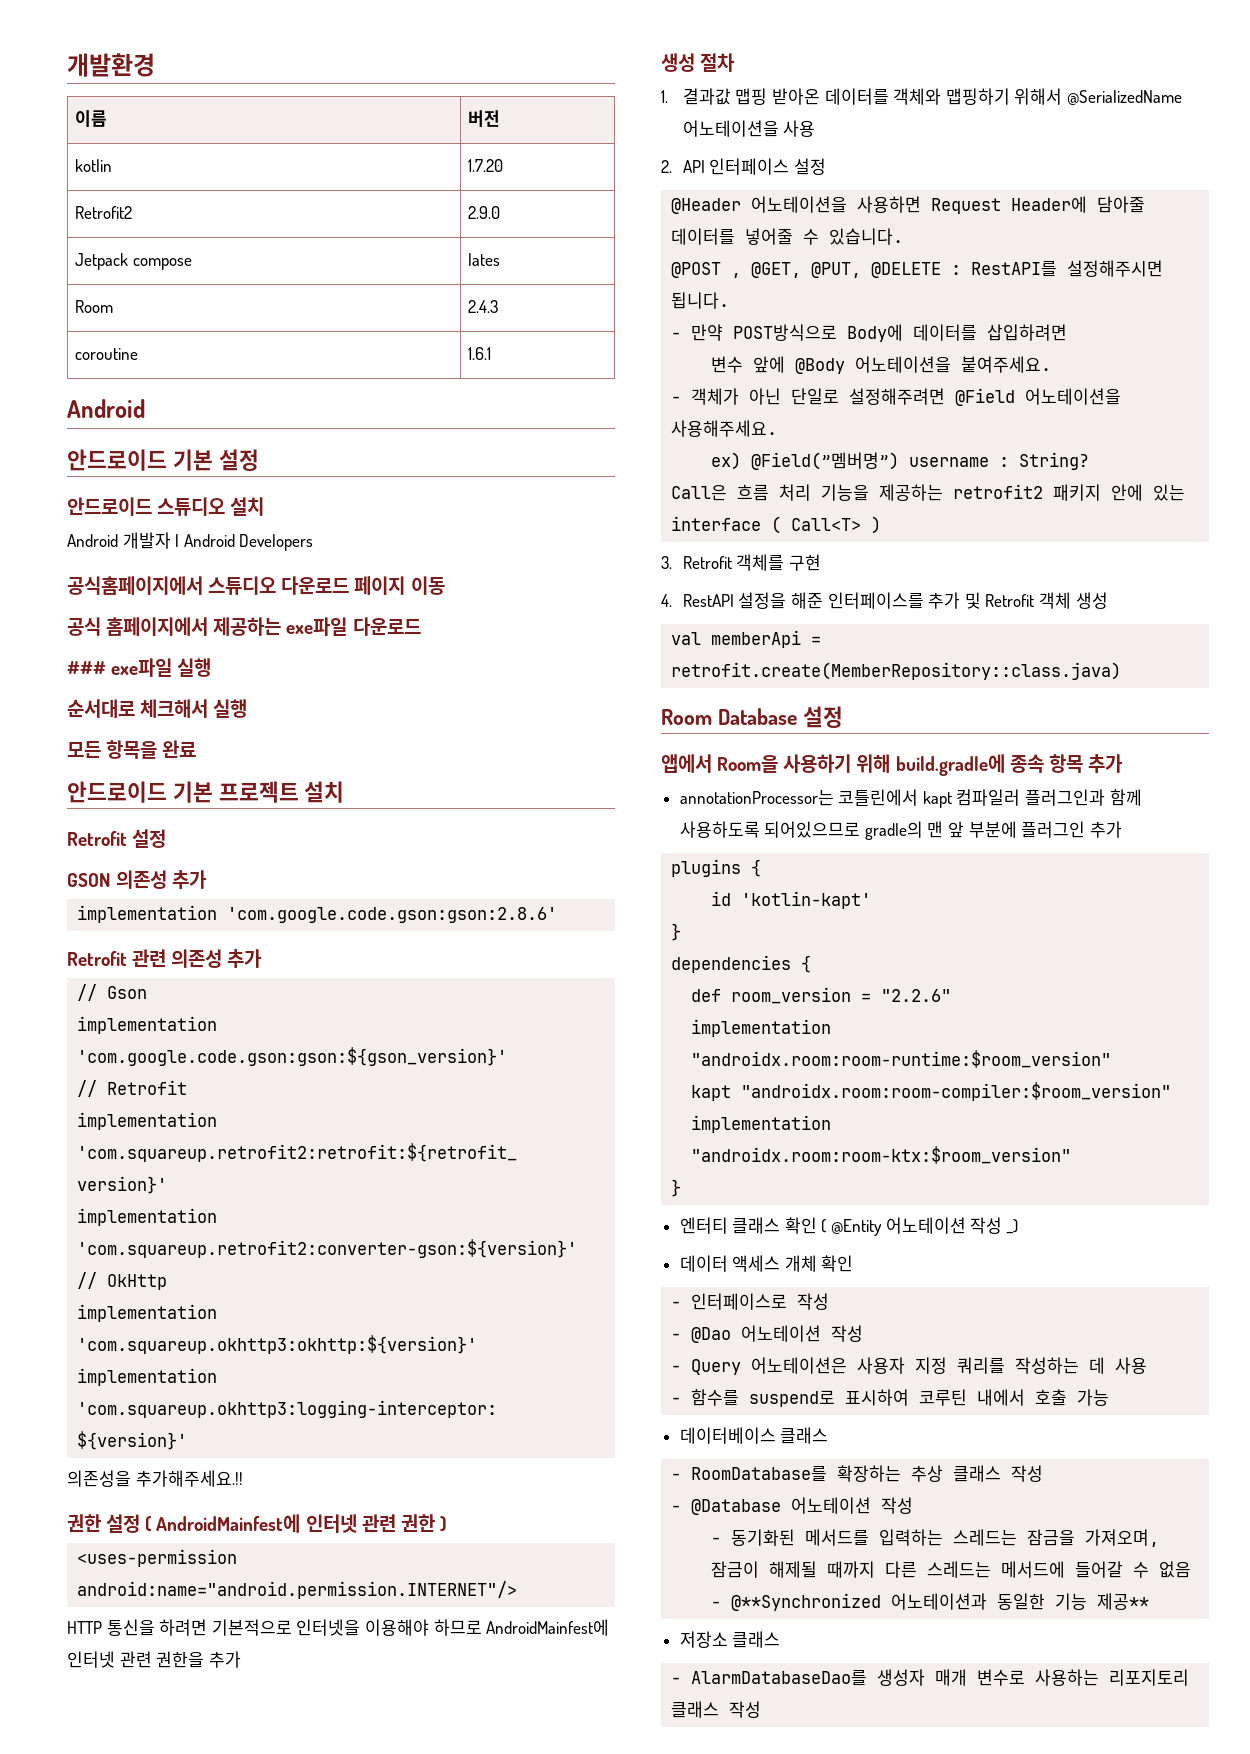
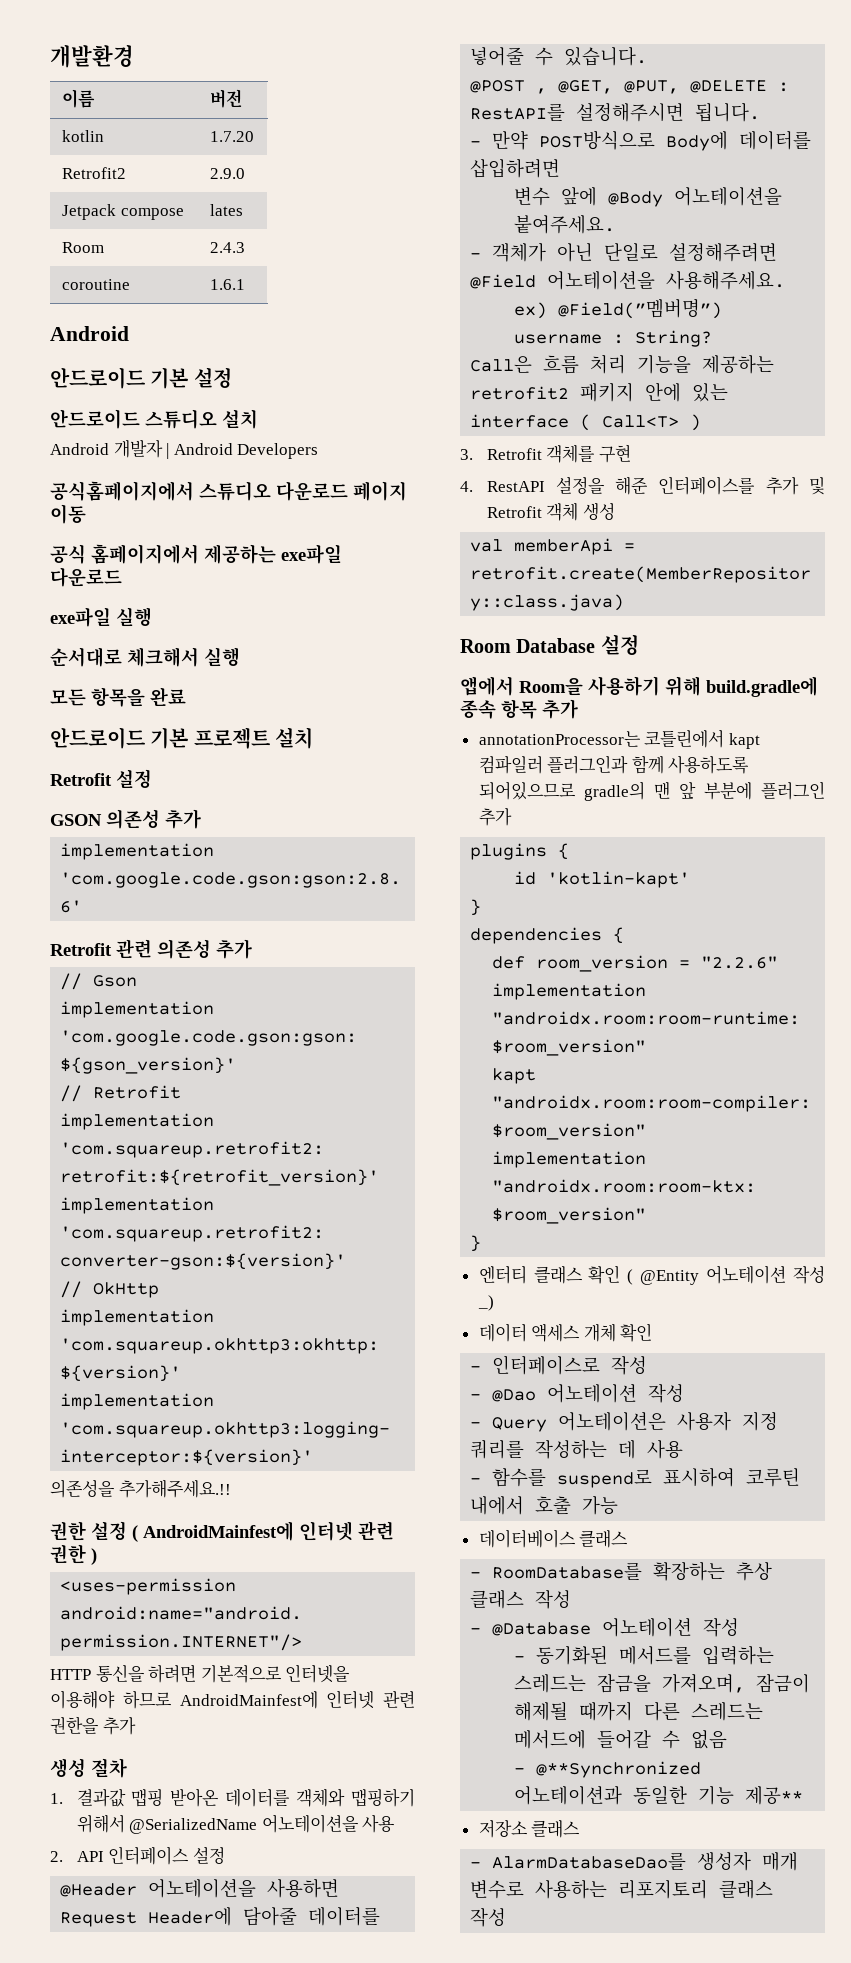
[67,661,106,675] ### -> (122, 577) none

